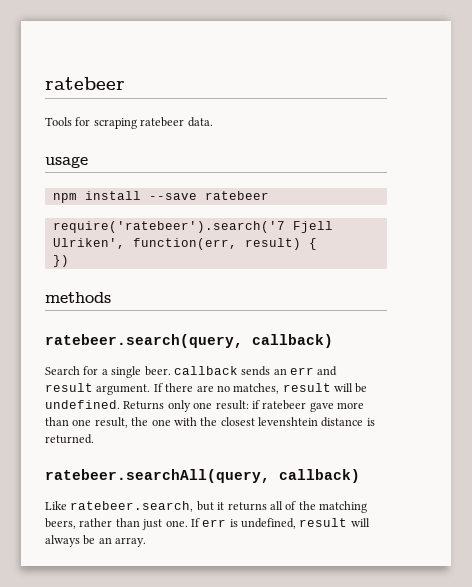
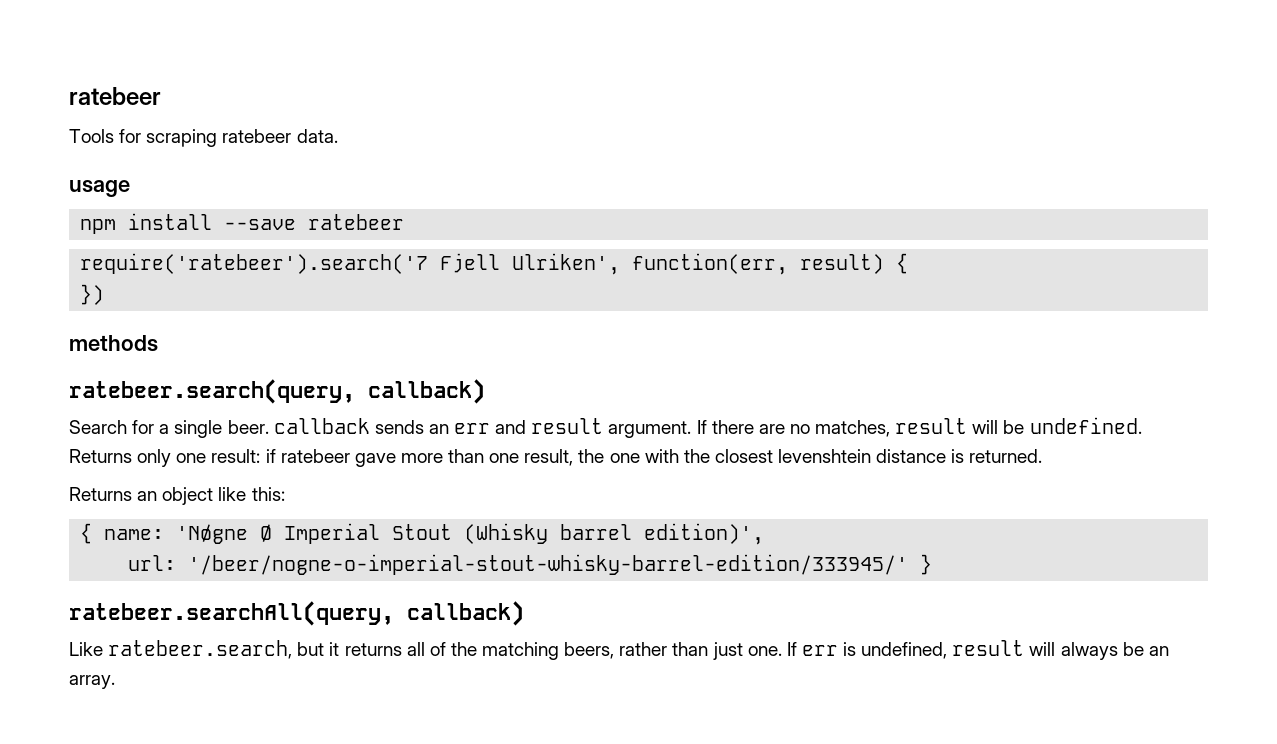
(94, 439) none -> [69,487,285,505] [80,523,765,545] [128,554,933,575] // Returns an object like this: // { name: 'Nøgne Ø Imperial Stout (Whisky barrel edition)', // url: '/beer/nogne-o-imperial-stout-whisky-barrel-edition/333945/' }

